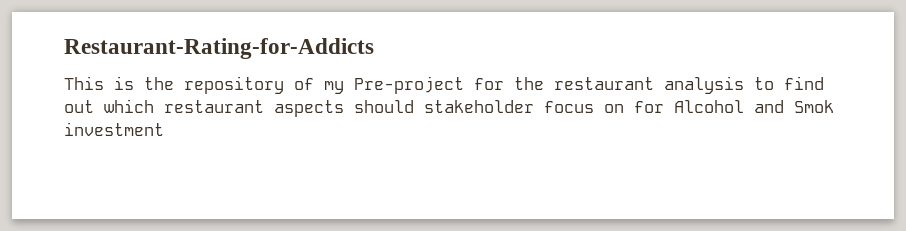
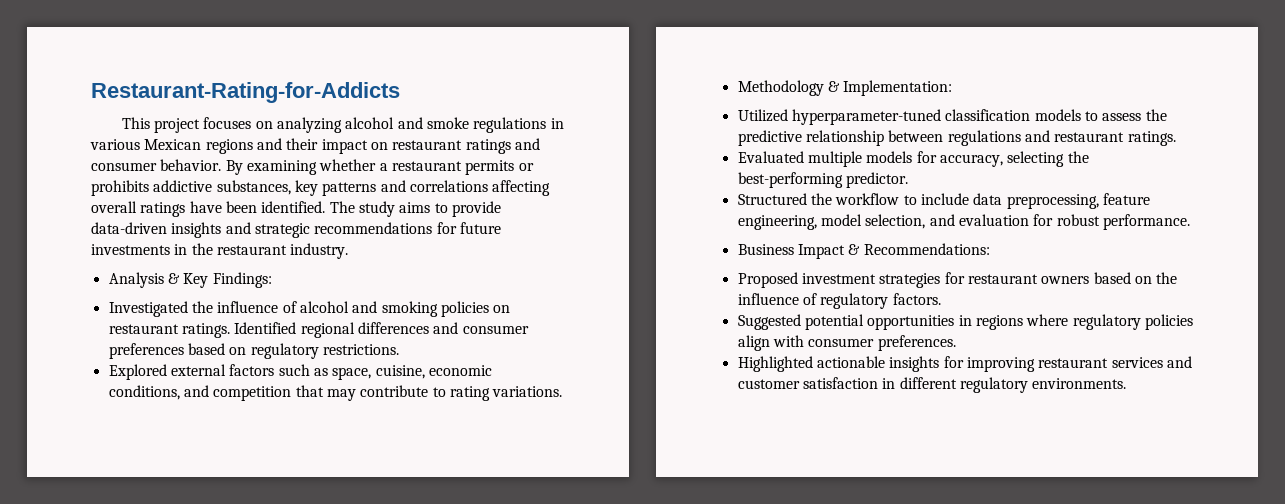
[114,76,824,94] [64,99,834,117] [64,122,164,136] is the repository of my Pre-project for the restaurant analysis to find out which restaurant aspects should stakeholder focus on for Alcohol and Smok investment -> [154,117,564,133] [90,138,540,154] [91,159,534,175] [91,180,551,196] [91,201,501,217] [91,222,501,238] [91,243,349,259] [108,272,272,288] [108,301,511,317] [108,322,529,338] [108,343,399,359] [108,364,492,380] [108,385,563,401] [737,80,953,96] [737,109,1167,125] [737,130,1176,146] [737,151,1089,167] [737,172,908,188] [737,193,1150,209] [737,214,1190,230] [737,243,990,259] [737,272,1178,288] [737,293,941,309] [737,314,1193,330] [737,335,956,351] [737,356,1192,372] [737,377,1127,393] project focuses on analyzing alcohol and smoke regulations in various Mexican regions and their impact on restaurant ratings and consumer behavior. By examining whether a restaurant permits or prohibits addictive substances, key patterns and correlations affecting overall ratings have been identified. The study aims to provide data-driven insights and strategic recommendations for future investments in the restaurant industry. // Analysis & Key Findings: // Investigated the influence of alcohol and smoking policies on restaurant ratings. Identified regional differences and consumer preferences based on regulatory restrictions. // Explored external factors such as space, cuisine, economic conditions, and competition that may contribute to rating variations. // Methodology & Implementation: // Utilized hyperparameter-tuned classification models to assess the predictive relationship between regulations and restaurant ratings. // Evaluated multiple models for accuracy, selecting the best-performing predictor. // Structured the workflow to include data preprocessing, feature engineering, model selection, and evaluation for robust performance. // Business Impact & Recommendations: // Proposed investment strategies for restaurant owners based on the influence of regulatory factors. // Suggested potential opportunities in regions where regulatory policies align with consumer preferences. // Highlighted actionable insights for improving restaurant services and customer satisfaction in different regulatory environments.

